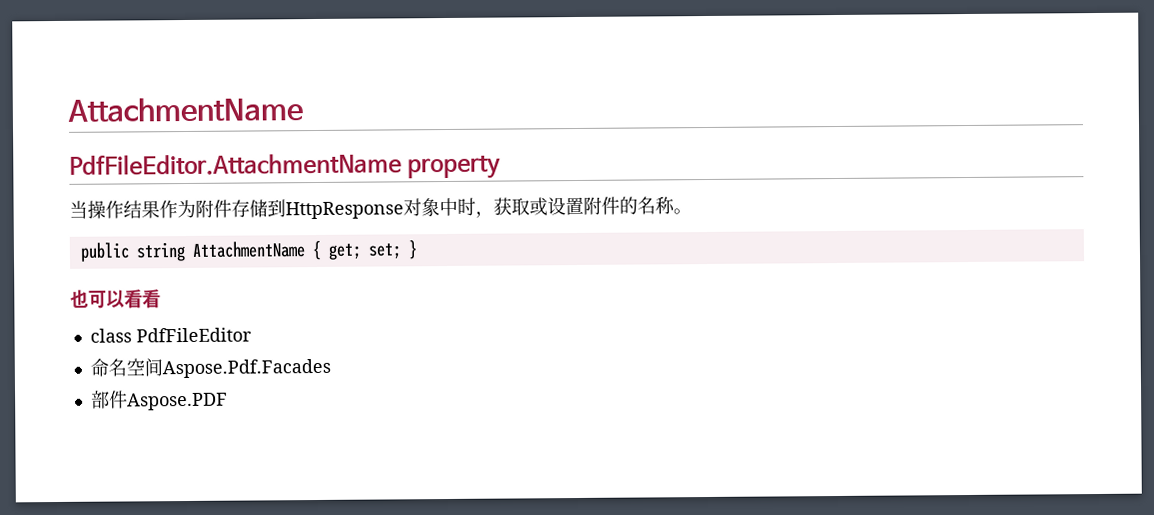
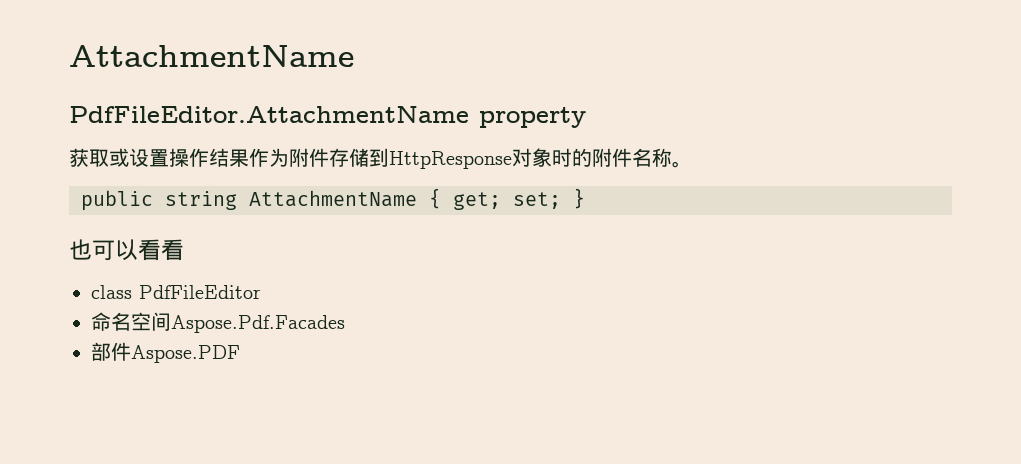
[69,200,88,219] 当 -> [69,148,169,167] 获取或设置
[439,196,638,218] 中时，获取或设置附件的 -> [552,148,632,167] 时的附件

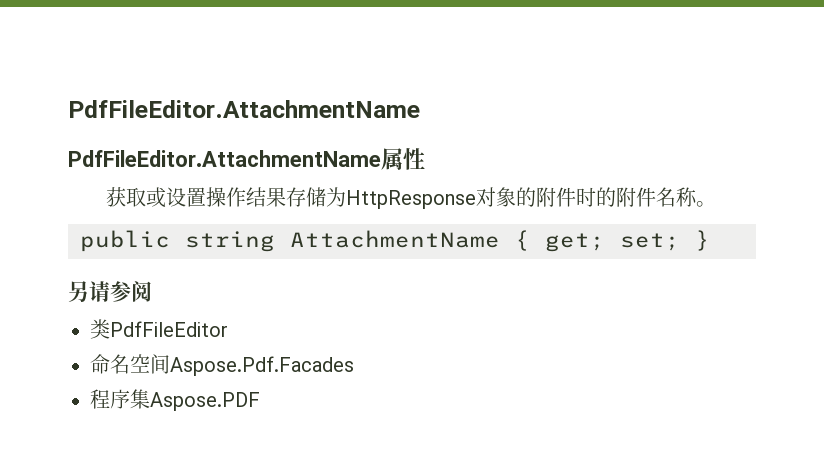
[69,45,354,67] [69,106,586,128] AttachmentName // PdfFileEditor.AttachmentName property -> [68,100,420,118] [68,148,425,170] PdfFileEditor.AttachmentName // PdfFileEditor.AttachmentName属性
[249,148,389,167] 作为附件存储到 -> [286,187,347,207] 存储为
(552, 157) none -> [516,187,577,207] 的附件
[69,239,184,261] [91,285,132,299] 也可以看看 // class -> [68,281,152,302] [90,319,110,339] 另请参阅 // 类
[91,342,131,361] 部件 -> [90,389,150,409] 程序集

